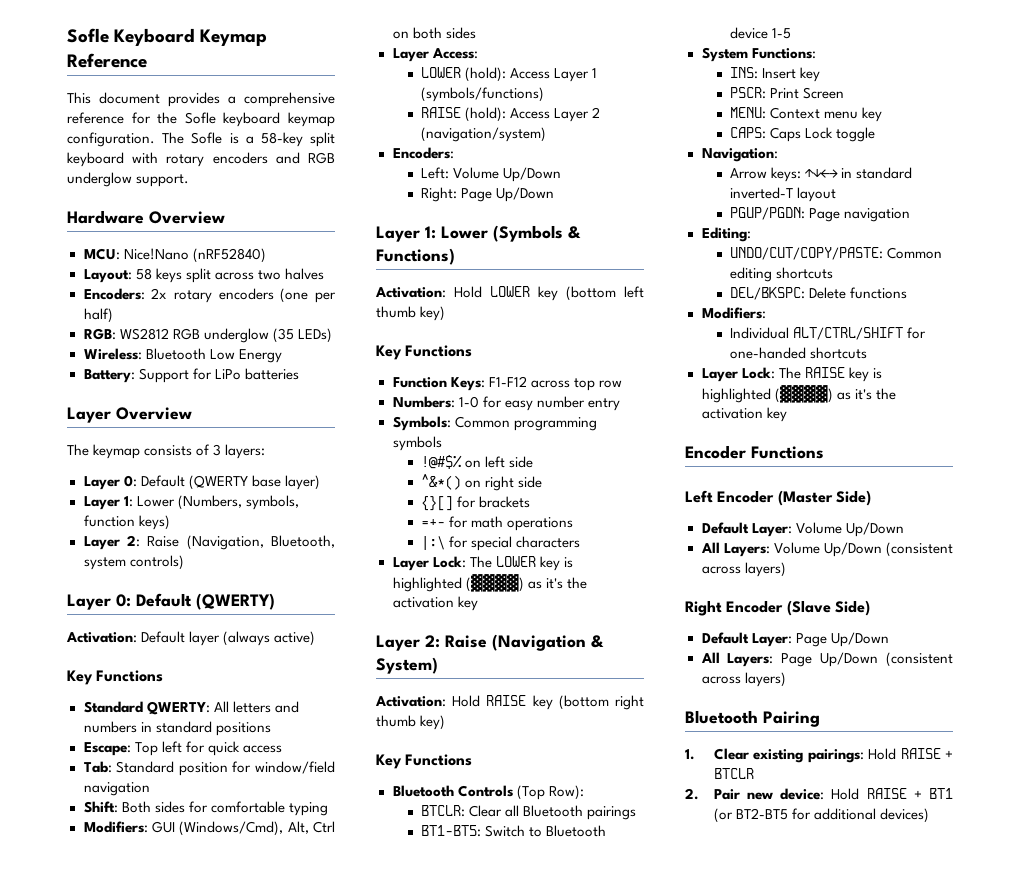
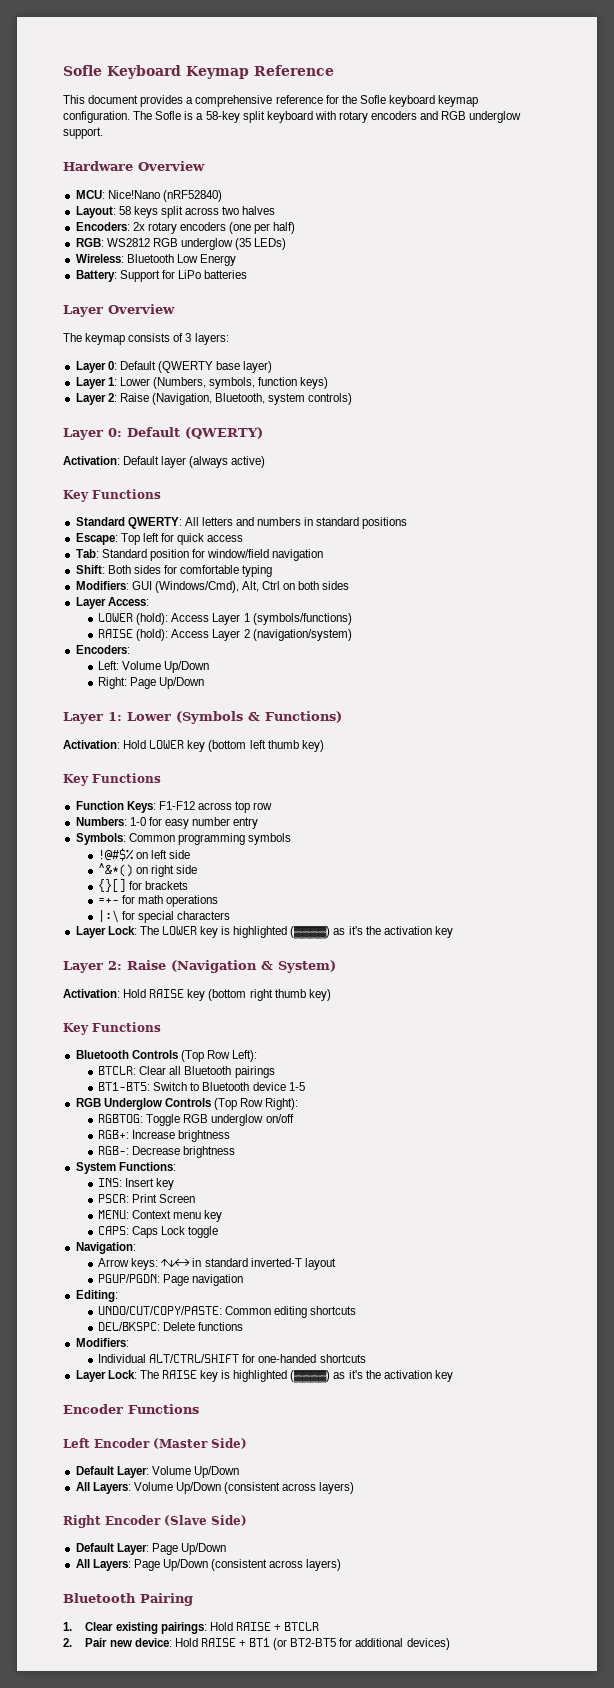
[548,785,584,800] Row): -> [206,1050,258,1062] Row Left):
(792, 33) none -> [75,1098,299,1110] [98,1114,294,1126] [98,1130,231,1142] [98,1146,236,1158] // RGB Underglow Controls (Top Row Right): // RGBTOG: Toggle RGB underglow on/off // RGB+: Increase brightness // RGB-: Decrease brightness

